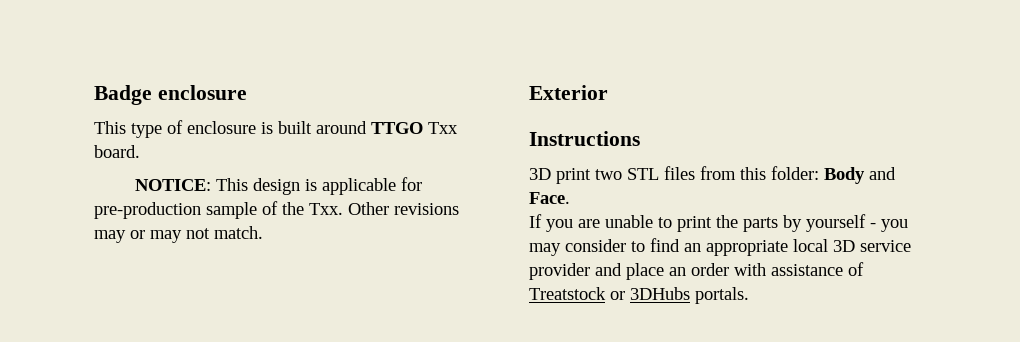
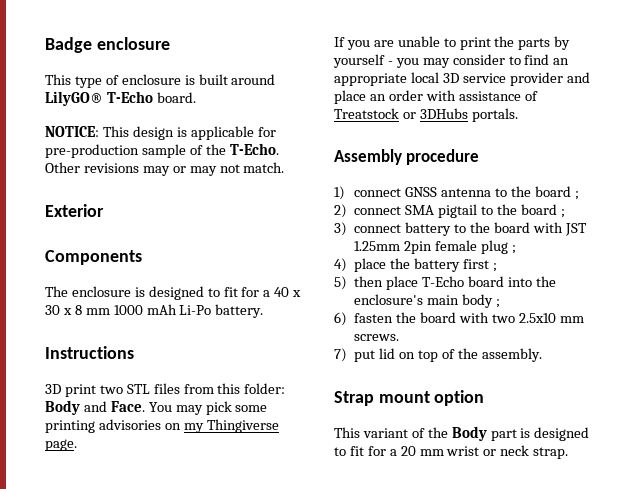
[371,122,458,134] TTGO Txx -> [45,91,153,106] LilyGO® T-Echo
[309,203,343,215] Txx. -> [229,143,279,155] T-Echo.
(608, 92) none -> [45,250,142,265] [45,286,302,300] [45,304,264,318] // Components // The enclosure is designed to fit for a 40 x 30 x 8 mm 1000 mAh Li-Po battery.
(570, 198) none -> [148,401,268,415] [45,419,279,433] [45,439,77,451] You may pick some printing advisories on my Thingiverse page.
(749, 295) none -> [334,149,480,165] [334,186,579,200] [334,204,565,218] [334,222,587,236] [354,240,516,254] [334,258,497,272] [334,276,556,290] [354,294,500,308] [334,312,584,326] [354,334,400,341] [334,348,542,362] [334,390,485,406] [334,426,590,441] [334,445,569,459] // Assembly procedure // 1) connect GNSS antenna to the board ; // 2) connect SMA pigtail to the board ; // 3) connect battery to the board with JST 1.25mm 2pin female plug ; // 4) place the battery first ; // 5) then place T-Echo board into the enclosure's main body ; // 6) fasten the board with two 2.5x10 mm screws. // 7) put lid on top of the assembly. // Strap mount option // This variant of the Body part is designed to fit for a 20 mm wrist or neck strap.

